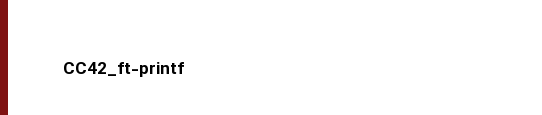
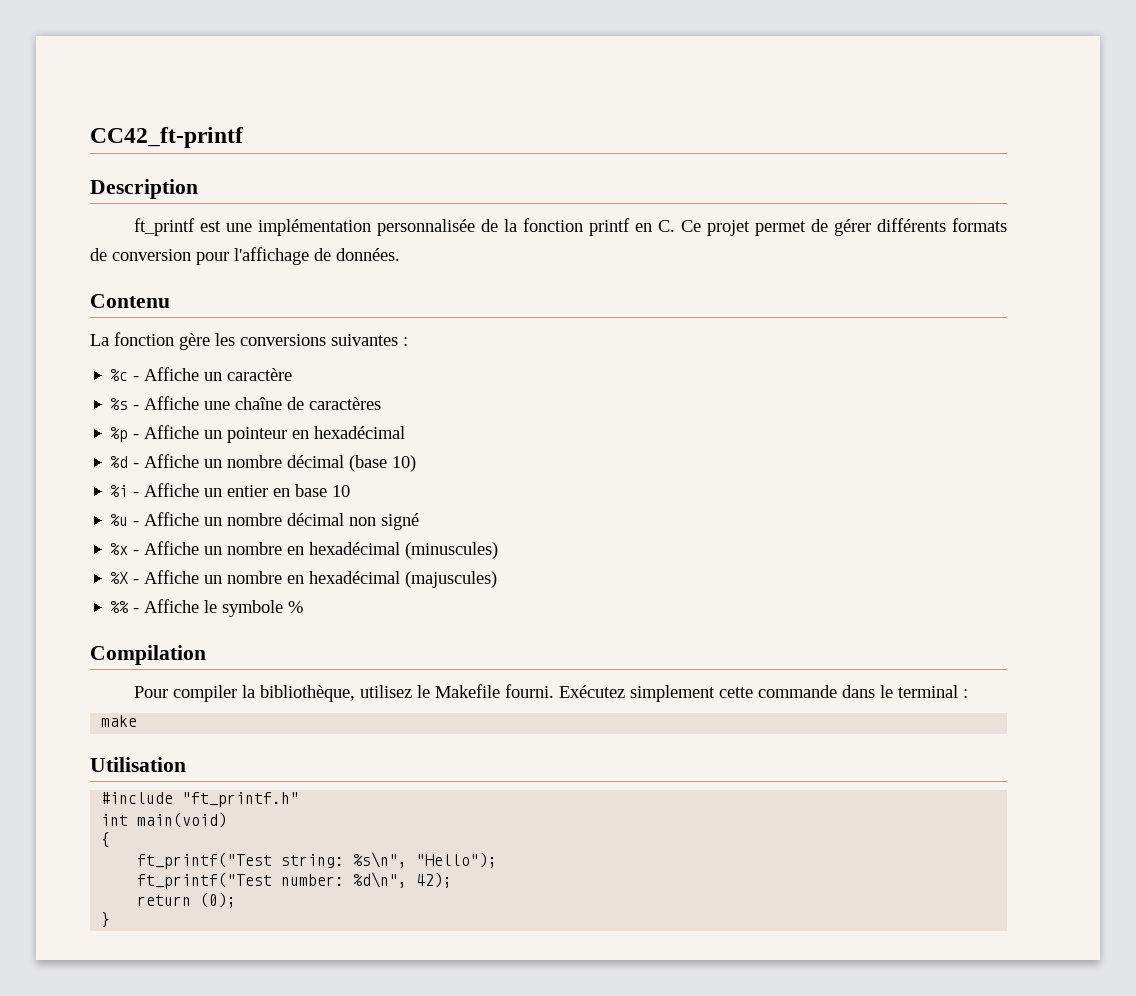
(184, 69) none -> [90,179,198,199] [134,218,1007,236] [90,247,400,265] [90,294,170,308] [90,332,408,350] [110,367,293,381] [110,396,382,410] [110,425,406,443] [110,454,417,472] [110,483,351,497] [110,512,420,530] [110,541,499,559] [110,570,498,588] [110,599,304,617] [90,645,206,665] [134,684,969,702] [101,715,138,727] [90,757,186,772] [101,792,300,807] [101,812,228,828] [101,832,111,848] [137,852,498,869] [137,872,453,889] [137,892,237,908] [101,912,111,928] // Description // ft_printf est une implémentation personnalisée de la fonction printf en C. Ce projet permet de gérer différents formats de conversion pour l'affichage de données. // Contenu // La fonction gère les conversions suivantes : // %c - Affiche un caractère // %s - Affiche une chaîne de caractères // %p - Affiche un pointeur en hexadécimal // %d - Affiche un nombre décimal (base 10) // %i - Affiche un entier en base 10 // %u - Affiche un nombre décimal non signé // %x - Affiche un nombre en hexadécimal (minuscules) // %X - Affiche un nombre en hexadécimal (majuscules) // %% - Affiche le symbole % // Compilation // Pour compiler la bibliothèque, utilisez le Makefile fourni. Exécutez simplement cette commande dans le terminal : // make // Utilisation // #include "ft_printf.h" // int main(void) // { // ft_printf("Test string: %s\n", "Hello"); // ft_printf("Test number: %d\n", 42); // return (0); // }

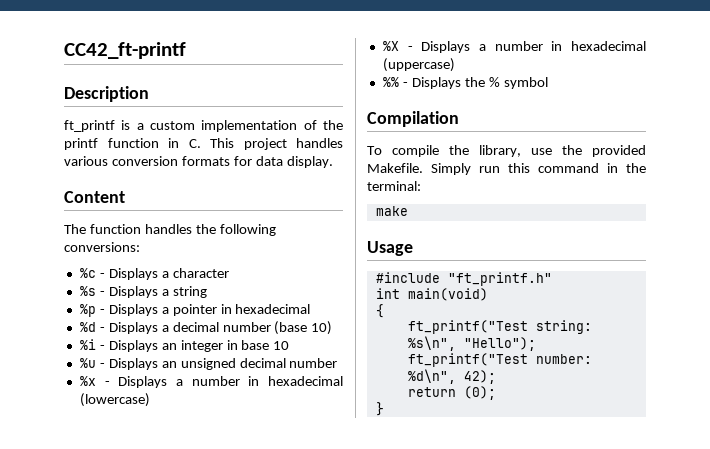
[200,218,1007,236] [90,247,400,265] [90,294,170,308] [90,332,408,350] est une implémentation personnalisée de la fonction printf en C. Ce projet permet de gérer différents formats de conversion pour l'affichage de données. // Contenu // La fonction gère les conversions suivantes : -> [121,120,343,132] [64,138,343,150] [64,156,333,168] [64,191,125,203] [64,224,276,236] [64,242,140,252] is a custom implementation of the printf function in C. This project handles various conversion formats for data display. // Content // The function handles the following conversions:
[144,367,293,381] Affiche un caractère -> [108,268,229,280] Displays a character
[144,396,382,410] [110,425,406,443] [110,454,345,468] Affiche une chaîne de caractères // %p - Affiche un pointeur en hexadécimal // %d - Affiche un nombre décimal -> [108,286,207,298] [79,304,311,317] [79,322,271,334] Displays a string // %p - Displays a pointer in hexadecimal // %d - Displays a decimal number
[144,483,291,497] Affiche un entier en -> [108,340,238,352] Displays an integer in
[144,512,420,530] [110,541,499,559] [110,570,498,588] Affiche un nombre décimal non signé // %x - Affiche un nombre en hexadécimal (minuscules) // %X - Affiche un nombre en hexadécimal (majuscules) -> [108,358,338,370] [79,376,343,388] [79,393,150,407] [382,41,646,53] [382,58,455,72] Displays an unsigned decimal number // %x - Displays a number in hexadecimal (lowercase) // %X - Displays a number in hexadecimal (uppercase)
[144,599,284,617] Affiche le symbole -> [411,77,485,89] Displays the
(304, 607) none -> [503,77,548,89] symbol
[134,684,969,702] Pour compiler la bibliothèque, utilisez le Makefile fourni. Exécutez simplement cette commande dans le terminal : -> [367,145,646,157] [367,163,646,175] [367,181,421,191] To compile the library, use the provided Makefile. Simply run this command in the terminal:
[90,757,186,772] Utilisation -> [367,241,413,256] Usage

